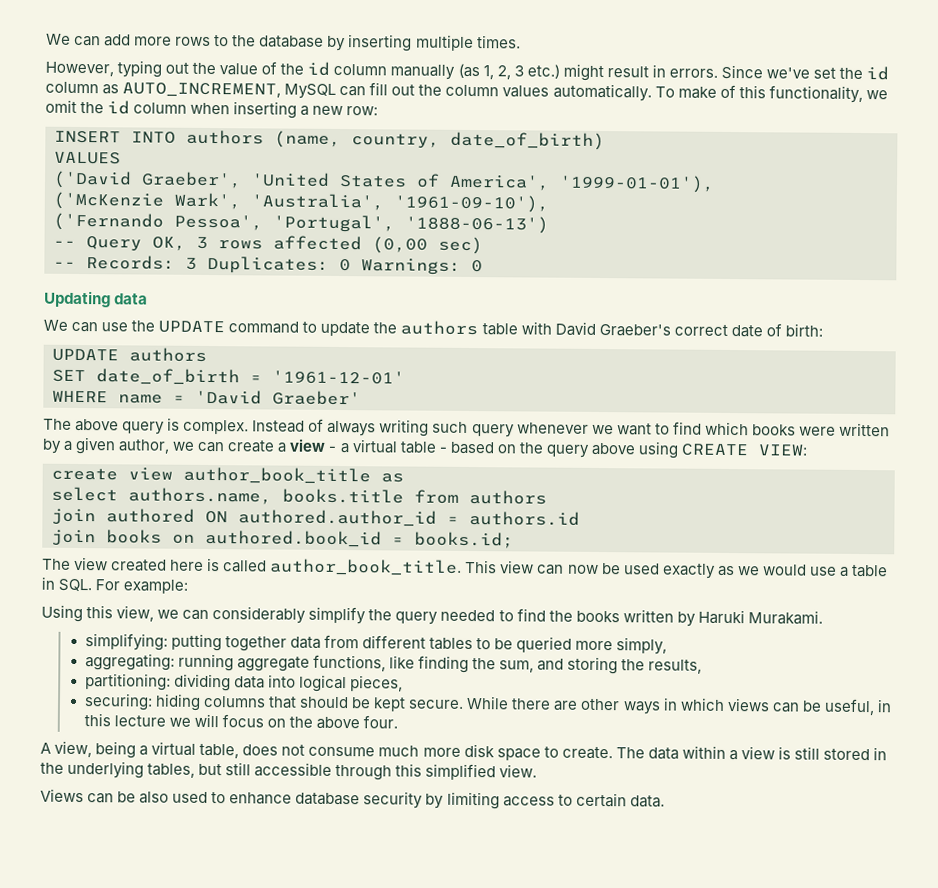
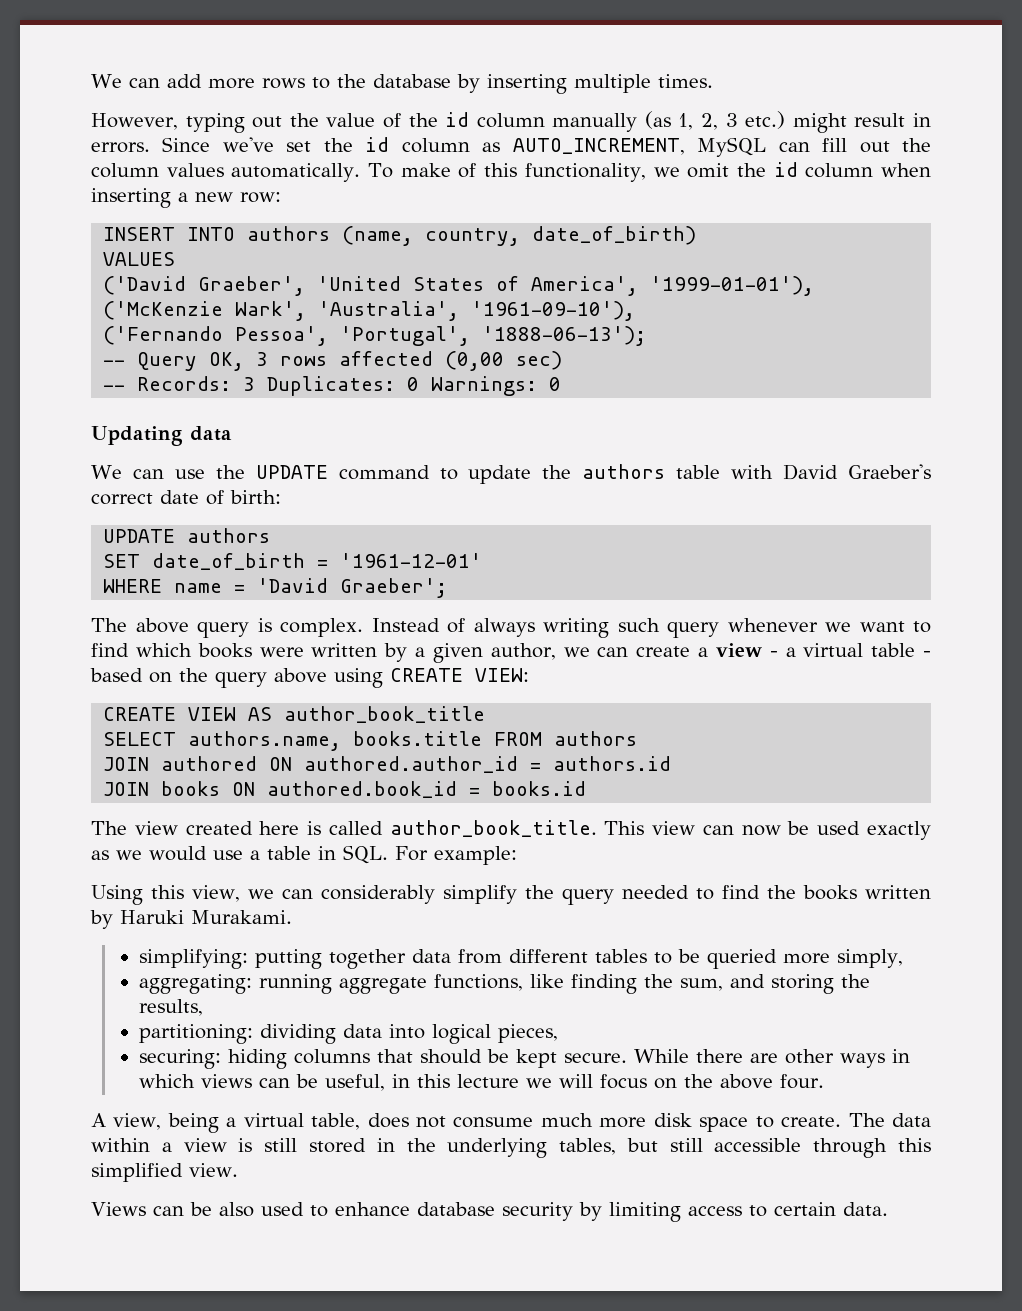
[405,215,549,234] '1888-06-13') -> [482,326,647,346] '1888-06-13');
[272,390,361,406] Graeber' -> [340,578,448,598] Graeber';
[51,467,173,481] create view -> [103,707,273,721] CREATE VIEW AS
[381,473,404,483] [51,486,118,502] as // select -> [103,732,177,746] // SELECT
[414,489,547,505] [51,508,96,526] from authors // join -> [494,731,638,746] [103,757,150,771] FROM authors // JOIN
[51,529,195,547] join books on -> [103,781,256,796] JOIN books ON
[414,531,514,549] books.id; -> [492,781,587,796] books.id

